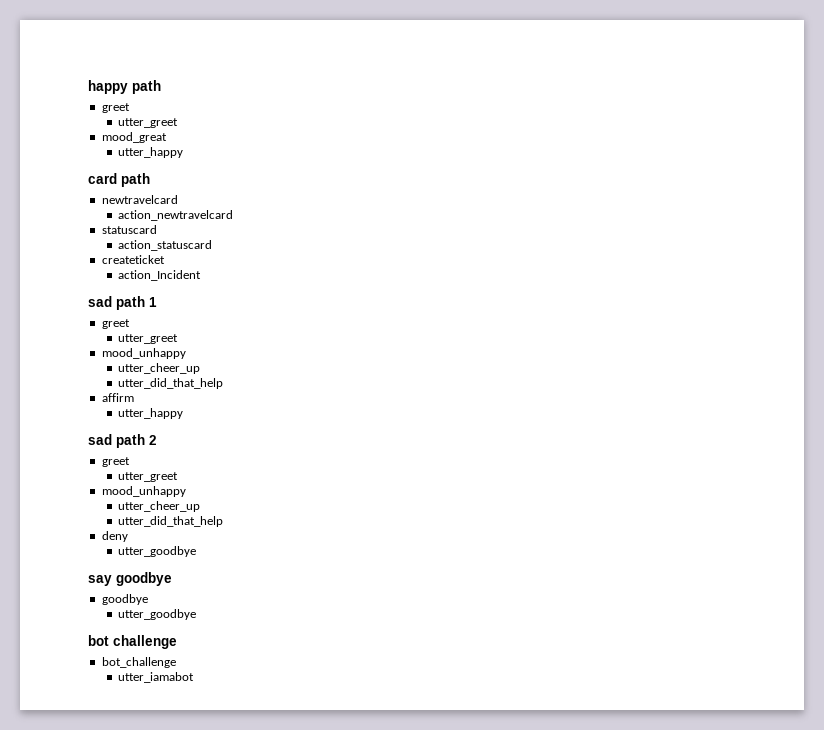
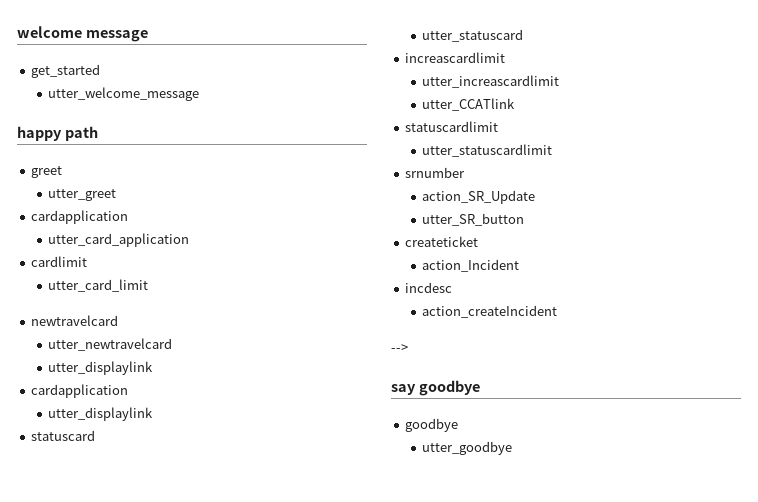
(88, 87) none -> [17,26,148,42] [31,64,101,78] [48,87,200,101] welcome message // get_started // utter_welcome_message //
[101,132,167,143] [117,147,183,158] [88,173,150,187] [101,195,178,204] [117,210,233,221] [101,225,157,234] [117,240,212,251] [101,255,165,264] [117,270,201,281] [88,296,157,310] [101,319,130,329] [117,334,178,344] [101,348,186,359] [117,363,200,374] [117,378,223,389] [101,393,134,402] [117,408,183,419] [88,434,157,448] [101,457,130,467] [117,472,178,482] [101,486,186,497] [117,501,200,512] [117,516,223,527] [101,531,128,542] [117,546,196,557] mood_great // utter_happy // card path // newtravelcard // action_newtravelcard // statuscard // action_statuscard // createticket // action_Incident // sad path 1 // greet // utter_greet // mood_unhappy // utter_cheer_up // utter_did_that_help // affirm // utter_happy // sad path 2 // greet // utter_greet // mood_unhappy // utter_cheer_up // utter_did_that_help // deny // utter_goodbye -> [31,210,129,224] [48,233,190,247] [31,256,88,267] [48,279,149,292] [31,315,119,326] [48,338,173,351] [48,361,154,375] [31,384,129,398] [48,407,154,421] [31,430,96,441] [422,29,524,42] [405,52,506,63] [422,75,560,88] [422,98,516,111] [405,121,499,132] [422,144,553,157] [405,167,466,178] [422,190,536,204] [422,213,525,226] [405,236,479,247] [422,259,520,272] [405,282,453,293] [422,305,558,318] [391,344,408,352] cardapplication // utter_card_application // cardlimit // utter_card_limit // newtravelcard // utter_newtravelcard // utter_displaylink // cardapplication // utter_displaylink // statuscard // utter_statuscard // increascardlimit // utter_increascardlimit // utter_CCATlink // statuscardlimit // utter_statuscardlimit // srnumber // action_SR_Update // utter_SR_button // createticket // action_Incident // incdesc // action_createIncident // -->
[88,635,177,649] [101,657,176,668] [117,672,194,683] // bot challenge // bot_challenge // utter_iamabot -> (513, 448) none

